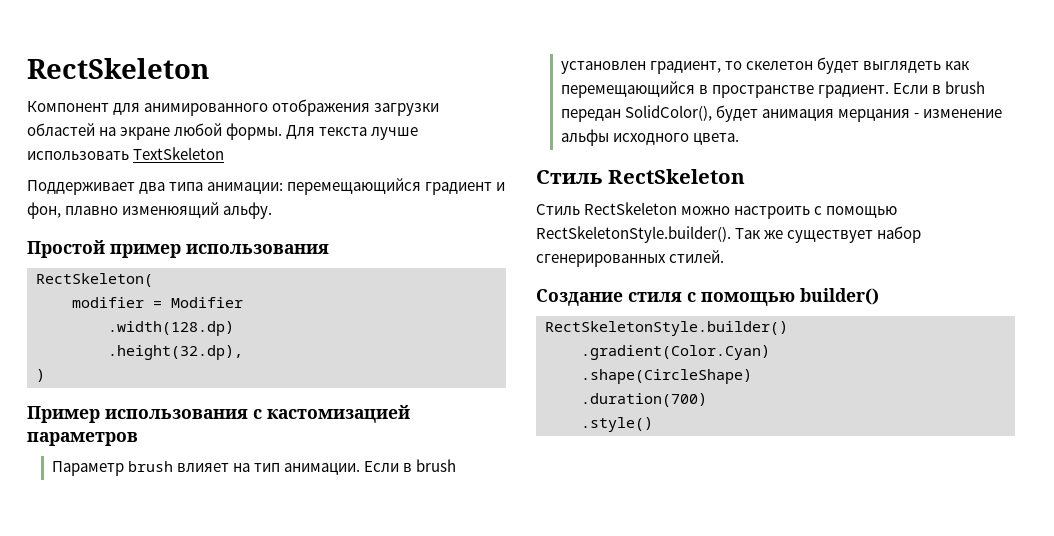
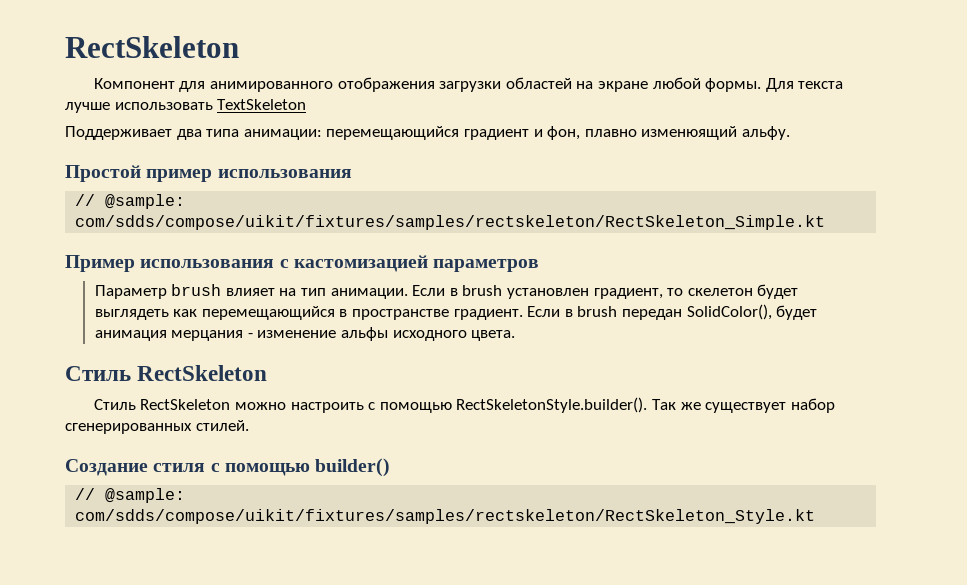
[36,273,153,287] [72,297,243,308] [108,321,234,336] [108,345,243,360] [36,369,45,382] RectSkeleton( // modifier = Modifier // .width(128.dp) // .height(32.dp), // ) -> [75,194,186,209] [75,215,826,230] // @sample: com/sdds/compose/uikit/fixtures/samples/rectskeleton/RectSkeleton_Simple.kt
[545,321,788,336] [581,345,770,360] [581,369,752,384] [581,393,707,407] [581,417,653,432] RectSkeletonStyle.builder() // .gradient(Color.Cyan) // .shape(CircleShape) // .duration(700) // .style() -> [75,488,186,503] [75,509,816,524] // @sample: com/sdds/compose/uikit/fixtures/samples/rectskeleton/RectSkeleton_Style.kt

